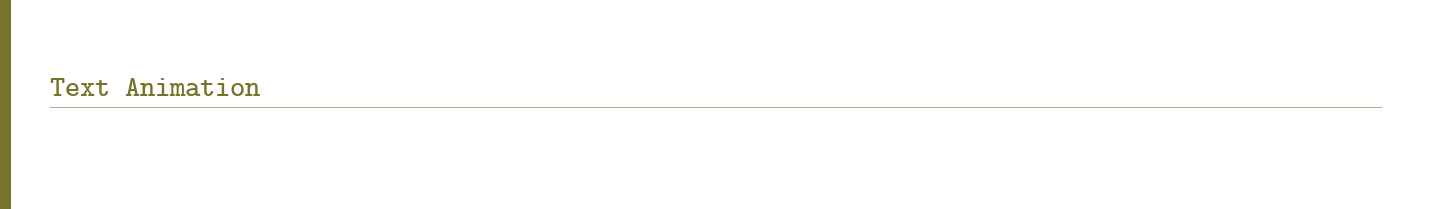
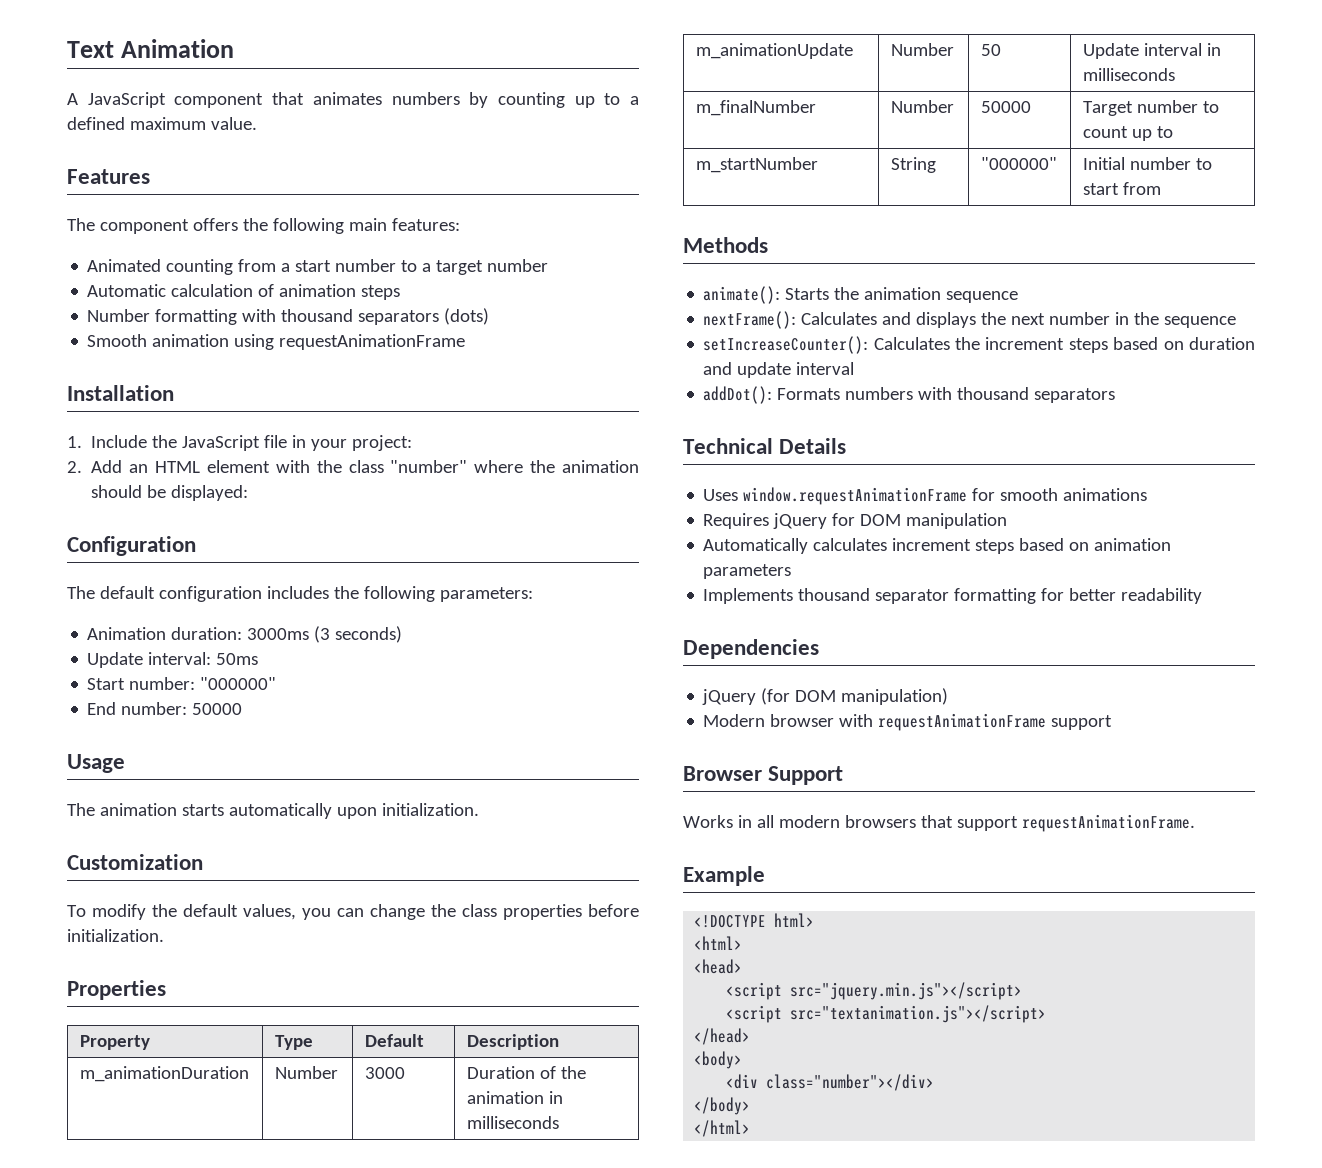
(261, 87) none -> [67,92,639,108] [67,117,257,130] [67,169,150,184] [67,218,460,234] [87,259,549,275] [87,284,401,300] [87,308,490,325] [87,334,466,350] [67,385,174,401] [67,435,413,451] [67,460,639,473] [91,485,249,501] [67,536,196,556] [67,586,533,602] [87,626,403,643] [87,652,259,668] [87,677,277,690] [87,702,243,715] [67,754,125,773] [67,803,479,819] [67,854,203,870] [67,904,639,920] [67,929,164,942] [67,980,166,1000] [79,1035,150,1050] [274,1035,313,1050] [364,1034,424,1047] [466,1034,559,1050] [79,1066,249,1082] [274,1066,338,1079] [364,1067,405,1079] [466,1066,586,1079] [466,1091,563,1104] [466,1116,559,1129] [695,43,853,59] [890,43,954,56] [980,44,1001,56] [1082,43,1221,59] [1082,68,1175,81] [695,100,816,116] [890,100,954,113] [980,101,1031,113] [1082,100,1219,116] [1082,126,1173,141] [695,157,818,173] [890,157,936,173] [980,157,1057,170] [1082,157,1212,170] [1082,182,1161,195] [683,237,768,253] [703,286,1019,304] [703,311,1237,329] [703,336,1255,354] [703,362,855,378] [703,386,1116,404] [683,438,847,454] [703,487,1148,505] [703,513,1008,529] [703,538,1172,554] [703,564,792,579] [703,588,1203,604] [683,639,819,659] [702,688,949,705] [703,713,1113,731] [683,766,844,785] [683,814,1195,832] [683,866,765,886] [694,913,815,928] [694,936,743,950] [694,959,743,974] [726,982,1023,1000] [726,1005,1047,1023] [694,1028,751,1045] [694,1051,743,1069] [726,1074,935,1091] [694,1097,751,1115] [694,1120,751,1137] // A JavaScript component that animates numbers by counting up to a defined maximum value. // Features // The component offers the following main features: // Animated counting from a start number to a target number // Automatic calculation of animation steps // Number formatting with thousand separators (dots) // Smooth animation using requestAnimationFrame // Installation // 1. Include the JavaScript file in your project: // 2. Add an HTML element with the class "number" where the animation should be displayed: // Configuration // The default configuration includes the following parameters: // Animation duration: 3000ms (3 seconds) // Update interval: 50ms // Start number: "000000" // End number: 50000 // Usage // The animation starts automatically upon initialization. // Customization // To modify the default values, you can change the class properties before initialization. // Properties // Property | Type | Default | Description // m_animationDuration | Number | 3000 | Duration of the animation in milliseconds // m_animationUpdate | Number | 50 | Update interval in milliseconds // m_finalNumber | Number | 50000 | Target number to count up to // m_startNumber | String | "000000" | Initial number to start from // Methods // animate(): Starts the animation sequence // nextFrame(): Calculates and displays the next number in the sequence // setIncreaseCounter(): Calculates the increment steps based on duration and update interval // addDot(): Formats numbers with thousand separators // Technical Details // Uses window.requestAnimationFrame for smooth animations // Requires jQuery for DOM manipulation // Automatically calculates increment steps based on animation parameters // Implements thousand separator formatting for better readability // Dependencies // jQuery (for DOM manipulation) // Modern browser with requestAnimationFrame support // Browser Support // Works in all modern browsers that support requestAnimationFrame. // Example // <!DOCTYPE html> // <html> // <head> // <script src="jquery.min.js"></script> // <script src="textanimation.js"></script> // </head> // <body> // <div class="number"></div> // </body> // </html>

